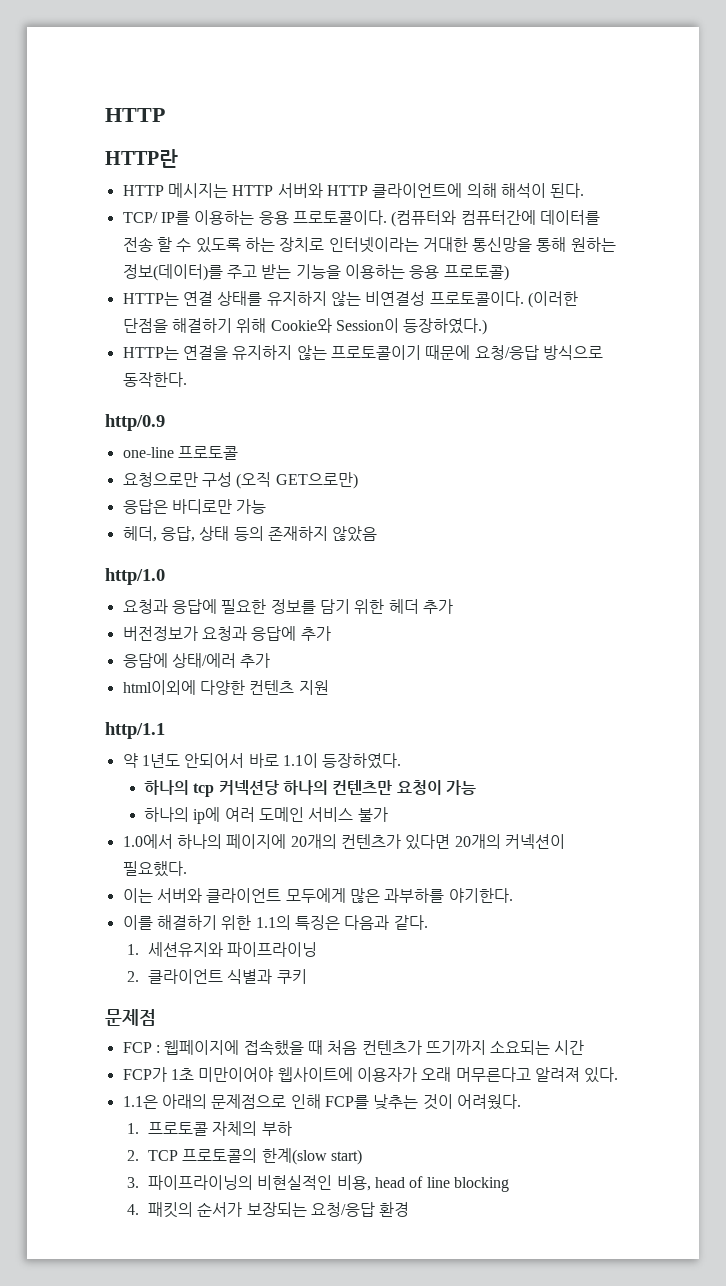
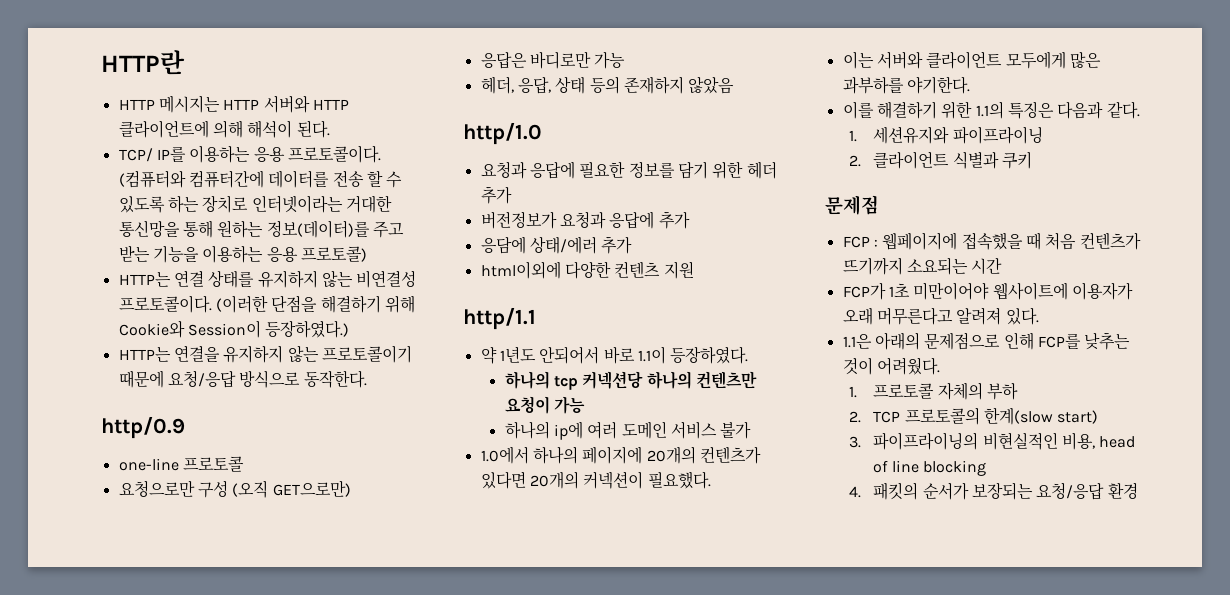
[105,108,165,122] HTTP // -> (101, 62) none

